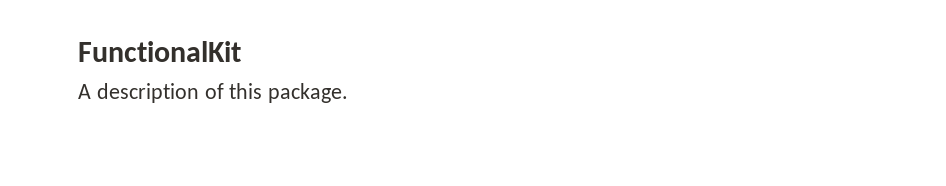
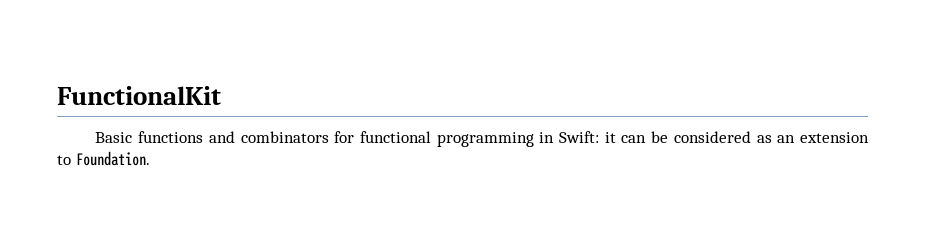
[78,83,349,103] A description of this package. -> [95,131,870,147] [57,151,150,166] Basic functions and combinators for functional programming in Swift: it can be considered as an extension to Foundation.

